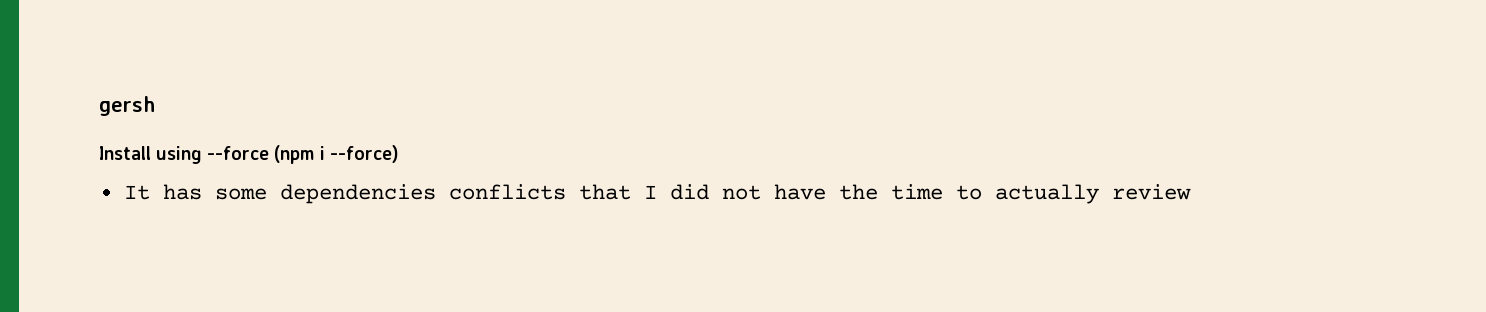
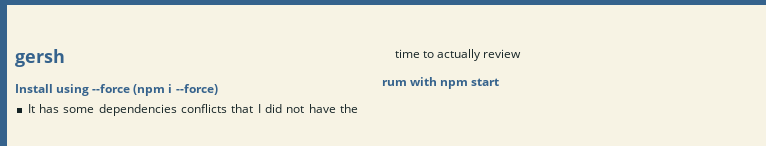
(1191, 192) none -> [382,77,500,89] // rum with npm start

